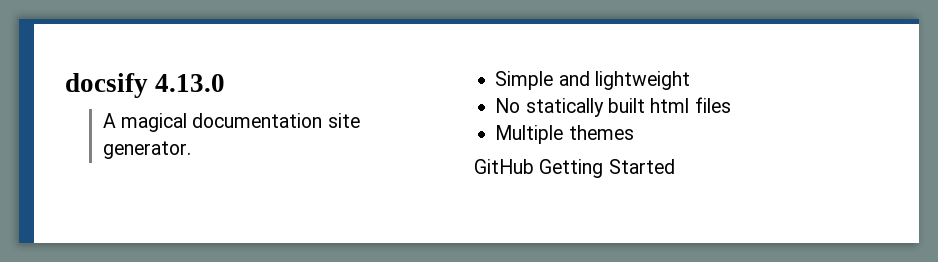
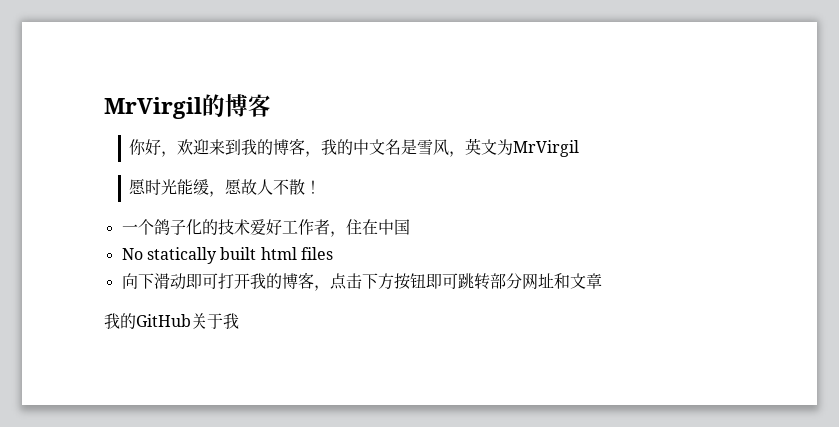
[65,73,226,98] [102,113,360,132] [102,141,191,159] [495,71,690,90] docsify 4.13.0 // A magical documentation site generator. // Simple and lightweight -> [104,94,271,119] [129,138,580,157] [129,179,322,197] [121,219,410,237] MrVirgil的博客 // 你好，欢迎来到我的博客，我的中文名是雪风，英文为MrVirgil // 愿时光能缓，愿故人不散！ // 一个鸽子化的技术爱好工作者，住在中国
[495,125,634,144] [474,159,675,178] Multiple themes // GitHub Getting Started -> [121,272,602,291] [104,313,239,329] 向下滑动即可打开我的博客，点击下方按钮即可跳转部分网址和文章 // 我的GitHub关于我

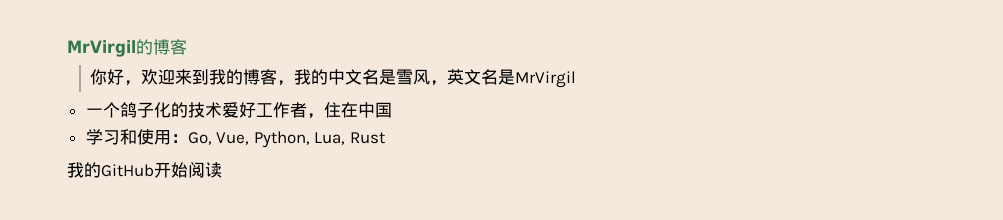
[497,139,580,157] [129,179,322,197] 为MrVirgil // 愿时光能缓，愿故人不散！ -> [481,69,577,88] 名是MrVirgil
[121,247,333,264] [121,272,602,291] No statically built html files // 向下滑动即可打开我的博客，点击下方按钮即可跳转部分网址和文章 -> [85,129,386,148] 学习和使用：Go, Vue, Python, Lua, Rust
[191,313,239,329] 关于我 -> [154,162,222,178] 开始阅读

